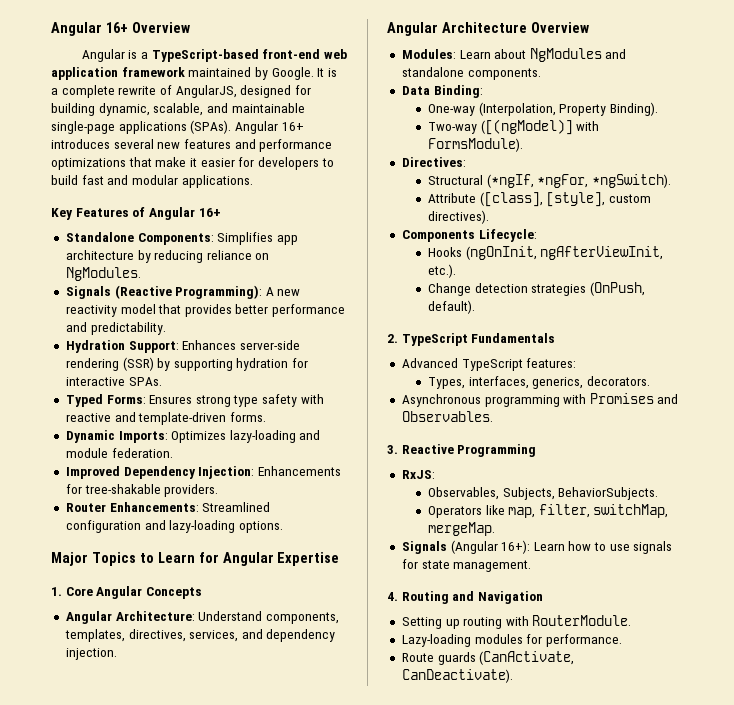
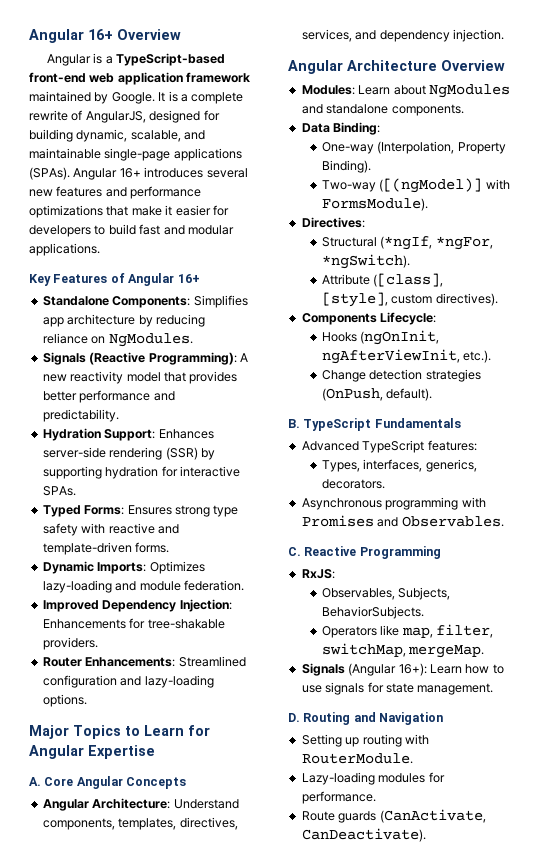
[51,587,62,596] 1. -> [29,777,41,786] A.
[387,334,398,343] 2. -> [288,419,300,428] B.
[387,445,398,454] 3. -> [288,547,301,556] C.
[387,592,398,601] 4. -> [288,713,300,722] D.

